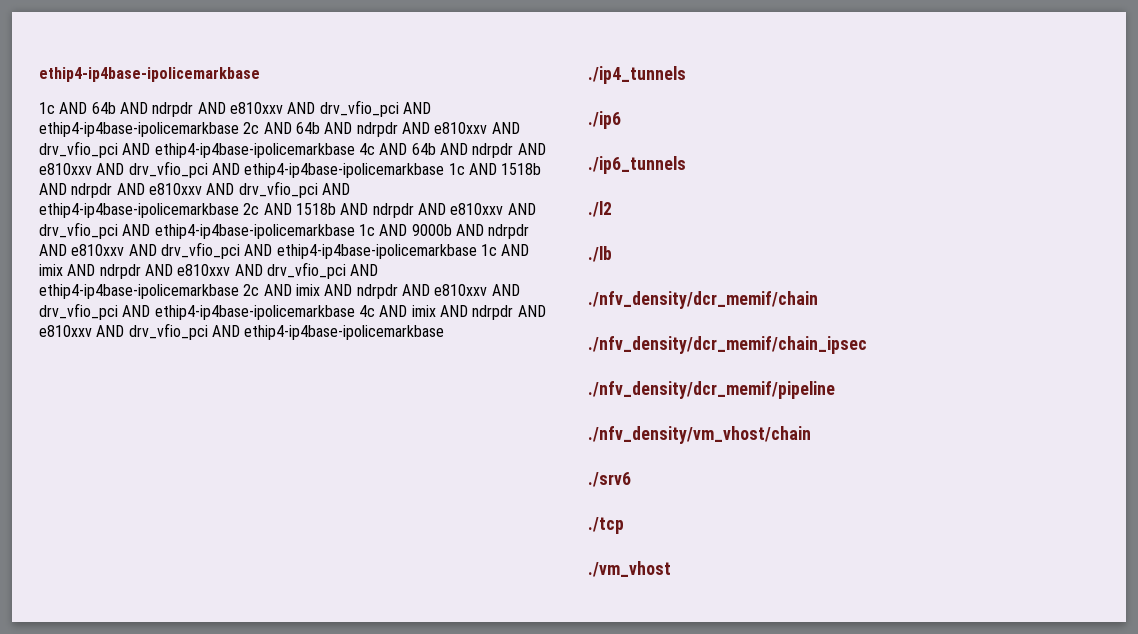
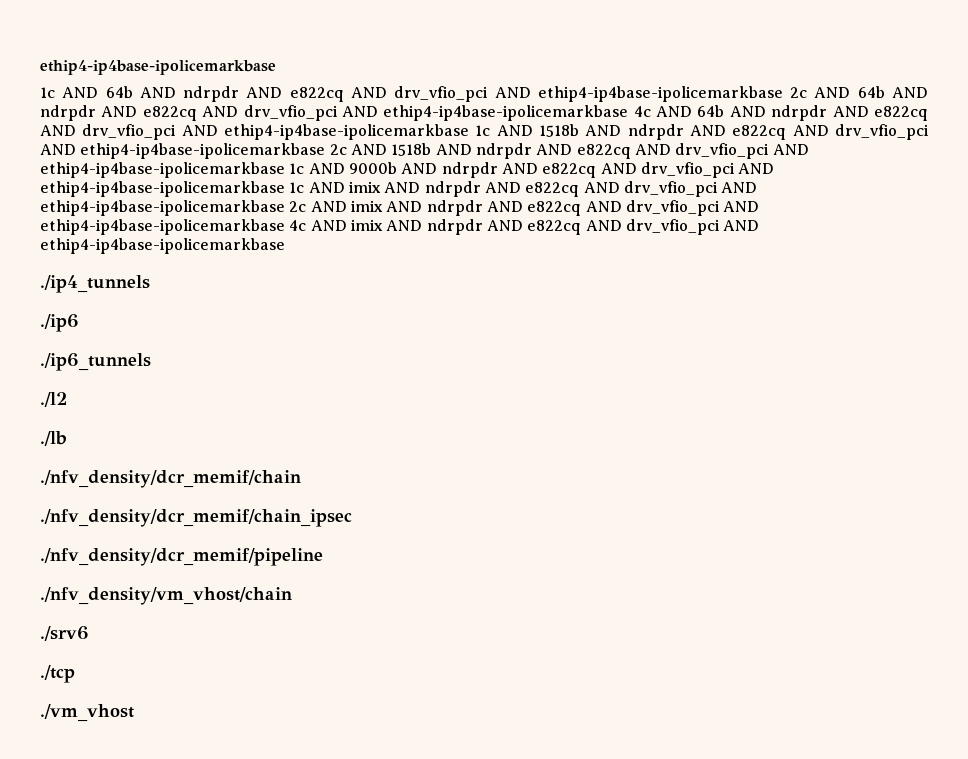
[229,102,283,114] e810xxv -> [289,87,344,102] e822cq
[434,122,488,134] e810xxv -> [142,106,197,121] e822cq
[39,163,92,175] e810xxv -> [873,106,928,121] e822cq
[148,183,202,195] e810xxv -> [732,125,787,140] e822cq
[450,203,504,215] e810xxv -> [576,144,631,159] e822cq
[71,244,125,256] e810xxv -> [542,163,597,178] e822cq
[177,264,231,276] e810xxv -> [525,182,580,197] e822cq
[434,284,488,296] e810xxv -> [527,201,582,216] e822cq
[39,325,92,337] e810xxv -> [527,220,582,235] e822cq

